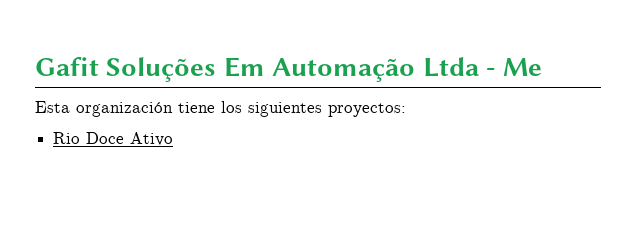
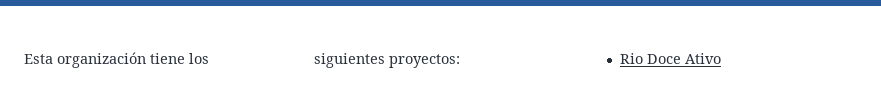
[35,57,542,82] Gafit Soluções Em Automação Ltda - Me // -> (24, 59) none

